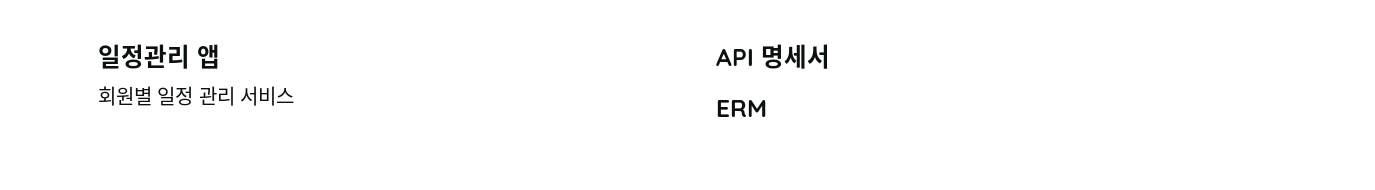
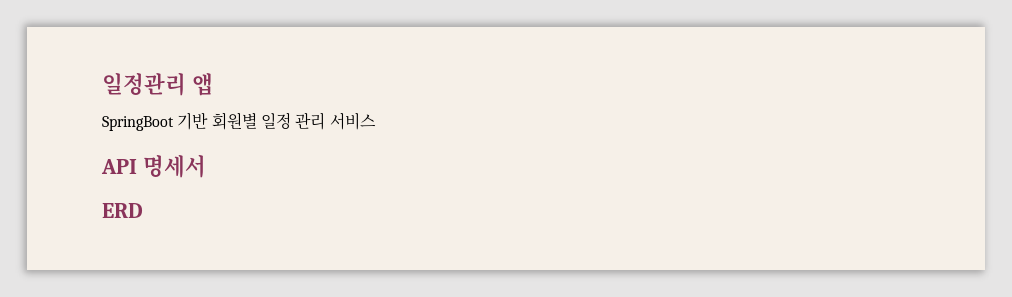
(220, 56) none -> [102,112,209,131] SpringBoot 기반
[716,100,767,117] ERM -> [102,203,143,218] ERD

